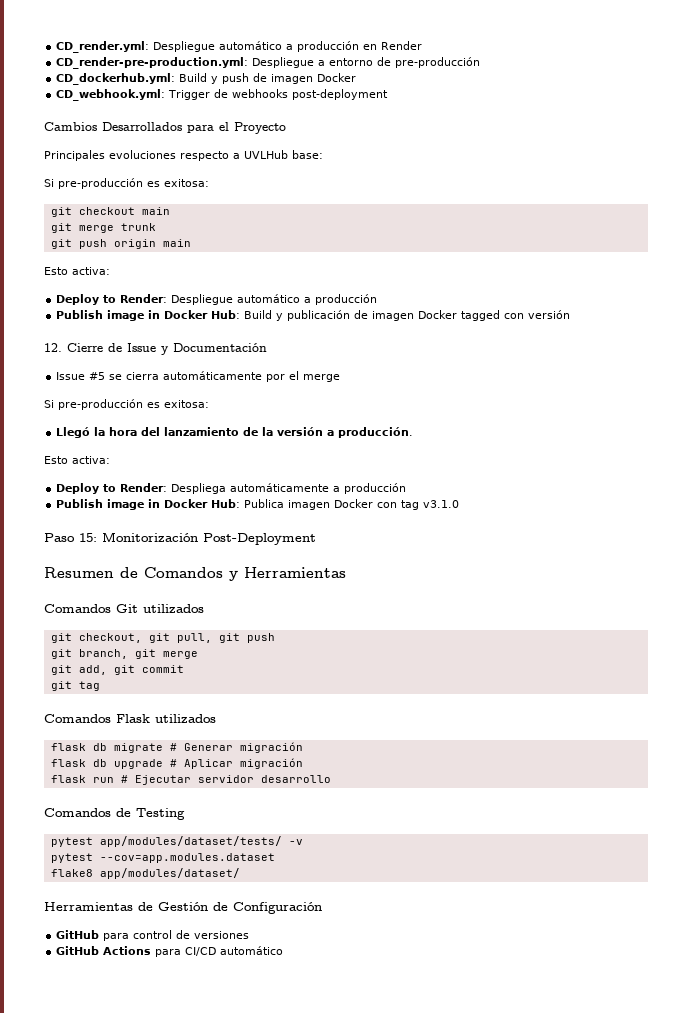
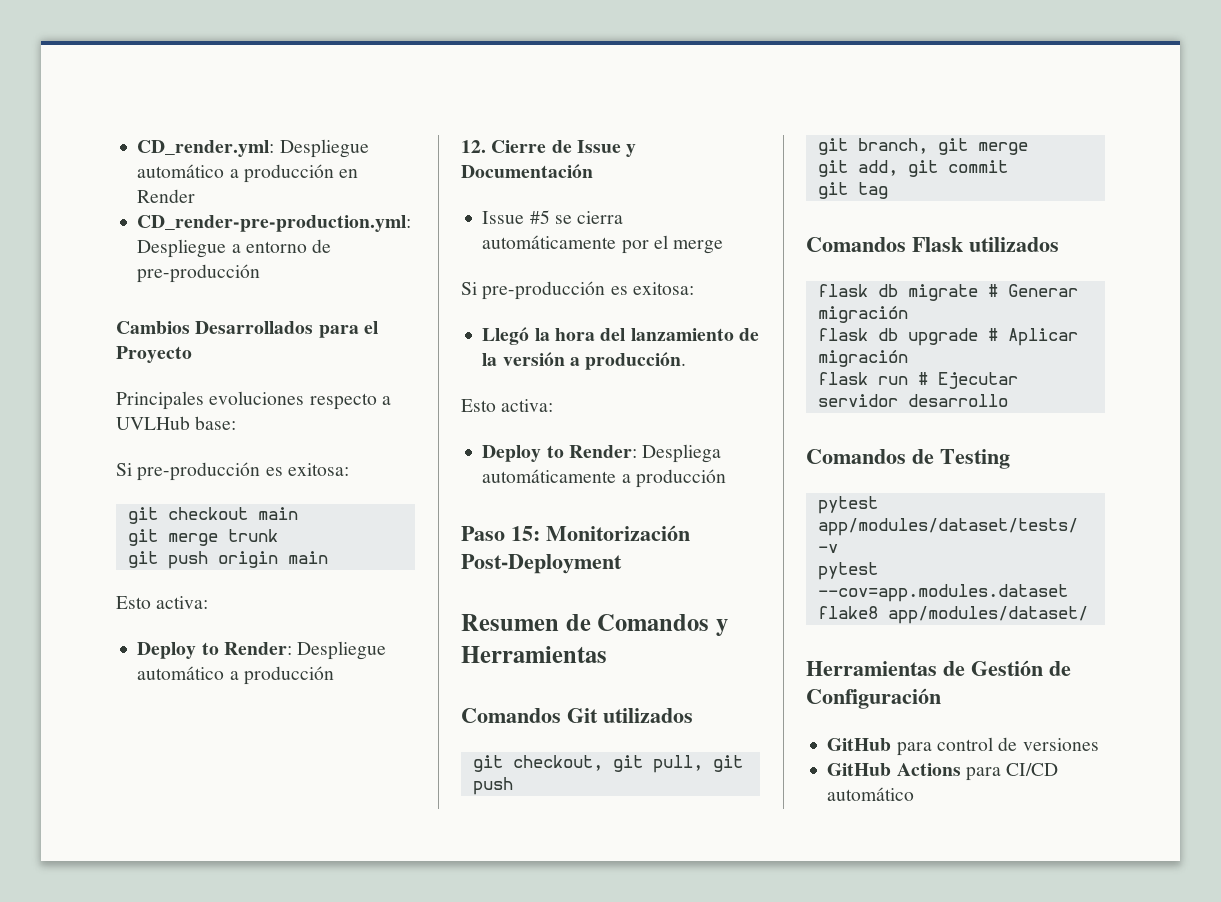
[56,73,357,85] [56,89,389,101] // CD_dockerhub.yml: Build y push de imagen Docker // CD_webhook.yml: Trigger de webhooks post-deployment -> (261, 273) none
[56,310,571,321] // Publish image in Docker Hub: Build y publicación de imagen Docker tagged con versión -> (334, 675) none
[56,499,460,510] // Publish image in Docker Hub: Publica imagen Docker con tag v3.1.0 -> (726, 478) none

